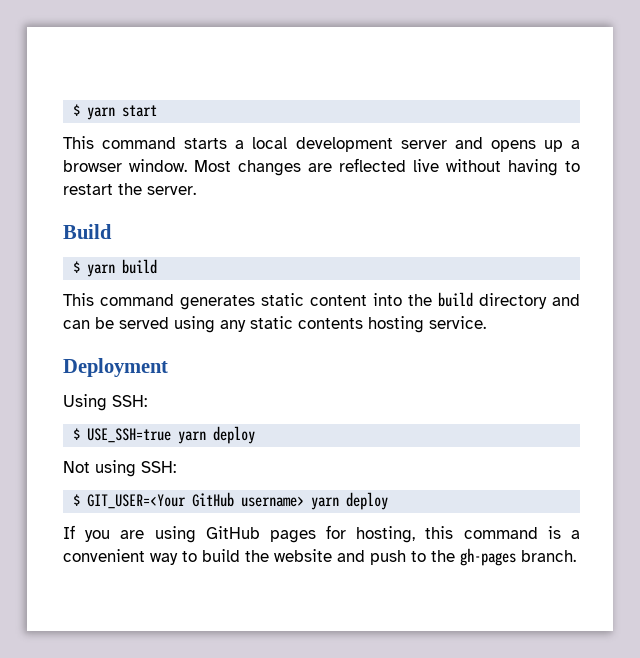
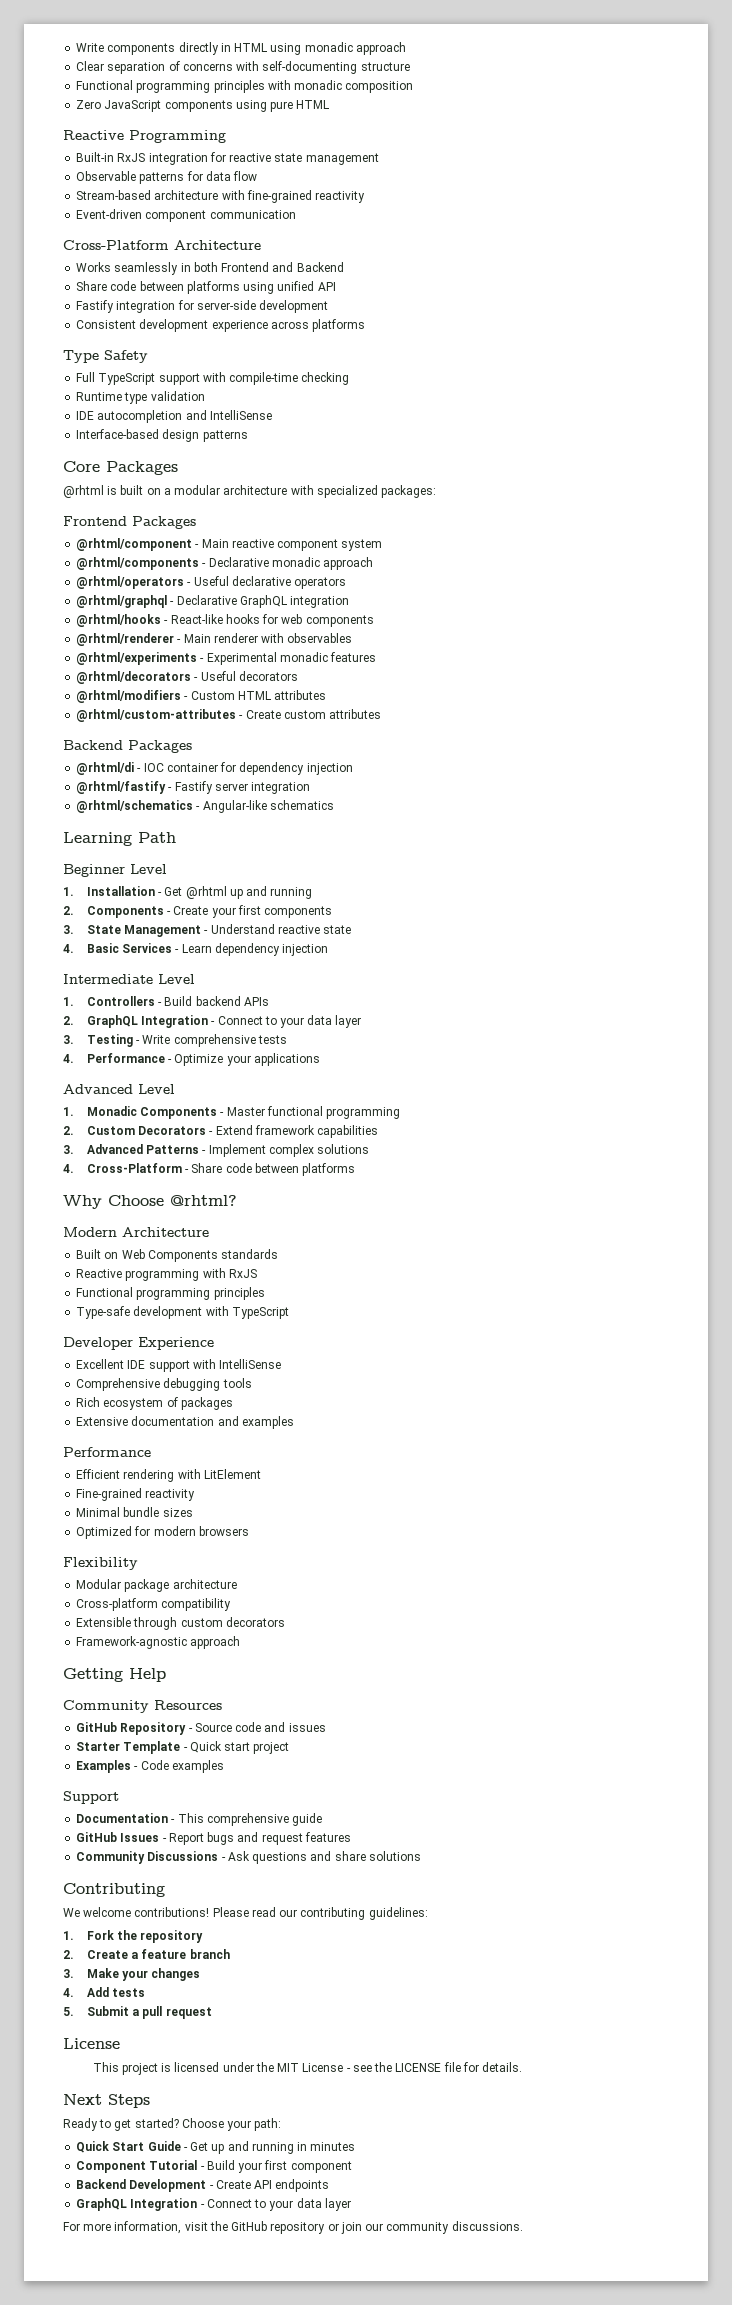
[73,104,158,120] [63,136,581,152] [63,158,580,176] [63,183,196,195] [63,224,112,239] [73,259,158,277] [63,292,580,310] [63,316,486,333] [63,358,168,377] [63,394,147,411] [73,426,256,444] [63,460,176,477] [73,492,389,510] [63,525,580,543] [63,548,576,566] $ yarn start // This command starts a local development server and opens up a browser window. Most changes are reflected live without having to restart the server. // Build // $ yarn build // This command generates static content into the build directory and can be served using any static contents hosting service. // Deployment // Using SSH: // $ USE_SSH=true yarn deploy // Not using SSH: // $ GIT_USER=<Your GitHub username> yarn deploy // If you are using GitHub pages for hosting, this command is a convenient way to build the website and push to the gh-pages branch. -> [76,42,406,55] [76,61,410,74] [76,80,414,93] [76,100,330,112] [63,130,226,143] [76,152,379,165] [76,171,258,184] [76,190,366,203] [76,209,296,222] [63,240,261,250] [76,262,344,275] [76,281,336,294] [76,300,329,313] [76,319,366,332] [63,350,148,363] [76,372,350,385] [76,391,205,404] [76,410,272,423] [76,429,248,442] [63,461,178,475] [63,485,437,498] [63,516,196,529] [76,538,383,551] [76,557,374,570] [76,576,347,589] [76,595,350,608] [76,614,374,627] [76,633,353,646] [76,652,377,665] [76,671,298,684] [76,690,327,703] [76,709,382,722] [63,740,192,753] [76,762,353,775] [76,781,311,794] [76,800,334,813] [63,832,176,846] [63,864,167,877] [63,886,313,899] [63,905,332,918] [63,924,351,937] [63,943,328,956] [63,974,195,984] [63,996,269,1006] [63,1015,362,1028] [63,1034,287,1047] [63,1053,320,1066] [63,1084,175,1094] [63,1106,400,1119] [63,1125,378,1138] [63,1144,369,1157] [63,1163,355,1176] [63,1195,237,1209] [63,1227,209,1237] [76,1249,279,1262] [76,1268,257,1281] [76,1287,265,1300] [76,1306,289,1319] [63,1337,214,1350] [76,1359,282,1372] [76,1378,252,1391] [76,1397,233,1410] [76,1416,294,1429] [63,1447,151,1457] [76,1469,261,1482] [76,1488,196,1501] [76,1507,193,1517] [76,1526,249,1539] [63,1557,138,1570] [76,1579,237,1592] [76,1598,232,1611] [76,1617,285,1630] [76,1636,241,1649] [63,1668,166,1682] [63,1700,222,1713] [76,1722,326,1735] [76,1741,290,1754] [76,1760,224,1773] [63,1791,119,1804] [76,1813,323,1826] [76,1832,351,1845] [76,1851,421,1864] [63,1883,165,1897] [63,1907,428,1920] [63,1930,204,1943] [63,1949,230,1959] [63,1968,201,1981] [63,1987,146,1997] [63,2006,212,2019] [63,2038,120,2049] [92,2062,523,2075] [63,2094,150,2108] [63,2118,282,2131] [76,2141,356,2154] [76,2160,352,2173] [76,2179,330,2192] [76,2198,351,2211] [63,2221,523,2234] Write components directly in HTML using monadic approach // Clear separation of concerns with self-documenting structure // Functional programming principles with monadic composition // Zero JavaScript components using pure HTML // Reactive Programming // Built-in RxJS integration for reactive state management // Observable patterns for data flow // Stream-based architecture with fine-grained reactivity // Event-driven component communication // Cross-Platform Architecture // Works seamlessly in both Frontend and Backend // Share code between platforms using unified API // Fastify integration for server-side development // Consistent development experience across platforms // Type Safety // Full TypeScript support with compile-time checking // Runtime type validation // IDE autocompletion and IntelliSense // Interface-based design patterns // Core Packages // @rhtml is built on a modular architecture with specialized packages: // Frontend Packages // @rhtml/component - Main reactive component system // @rhtml/components - Declarative monadic approach // @rhtml/operators - Useful declarative operators // @rhtml/graphql - Declarative GraphQL integration // @rhtml/hooks - React-like hooks for web components // @rhtml/renderer - Main renderer with observables // @rhtml/experiments - Experimental monadic features // @rhtml/decorators - Useful decorators // @rhtml/modifiers - Custom HTML attributes // @rhtml/custom-attributes - Create custom attributes // Backend Packages // @rhtml/di - IOC container for dependency injection // @rhtml/fastify - Fastify server integration // @rhtml/schematics - Angular-like schematics // Learning Path // Beginner Level // 1. Installation - Get @rhtml up and running // 2. Components - Create your first components // 3. State Management - Understand reactive state // 4. Basic Services - Learn dependency injection // Intermediate Level // 1. Controllers - Build backend APIs // 2. GraphQL Integration - Connect to your data layer // 3. Testing - Write comprehensive tests // 4. Performance - Optimize your applications // Advanced Level // 1. Monadic Components - Master functional programming // 2. Custom Decorators - Extend framework capabilities // 3. Advanced Patterns - Implement complex solutions // 4. Cross-Platform - Share code between platforms // Why Choose @rhtml? // Modern Architecture // Built on Web Components standards // Reactive programming with RxJS // Functional programming principles // Type-safe development with TypeScript // Developer Experience // Excellent IDE support with IntelliSense // Comprehensive debugging tools // Rich ecosystem of packages // Extensive documentation and examples // Performance // Efficient rendering with LitElement // Fine-grained reactivity // Minimal bundle sizes // Optimized for modern browsers // Flexibility // Modular package architecture // Cross-platform compatibility // Extensible through custom decorators // Framework-agnostic approach // Getting Help // Community Resources // GitHub Repository - Source code and issues // Starter Template - Quick start project // Examples - Code examples // Support // Documentation - This comprehensive guide // GitHub Issues - Report bugs and request features // Community Discussions - Ask questions and share solutions // Contributing // We welcome contributions! Please read our contributing guidelines: // 1. Fork the repository // 2. Create a feature branch // 3. Make your changes // 4. Add tests // 5. Submit a pull request // License // This project is licensed under the MIT License - see the LICENSE file for details. // Next Steps // Ready to get started? Choose your path: // Quick Start Guide - Get up and running in minutes // Component Tutorial - Build your first component // Backend Development - Create API endpoints // GraphQL Integration - Connect to your data layer // For more information, visit the GitHub repository or join our community discussions.

